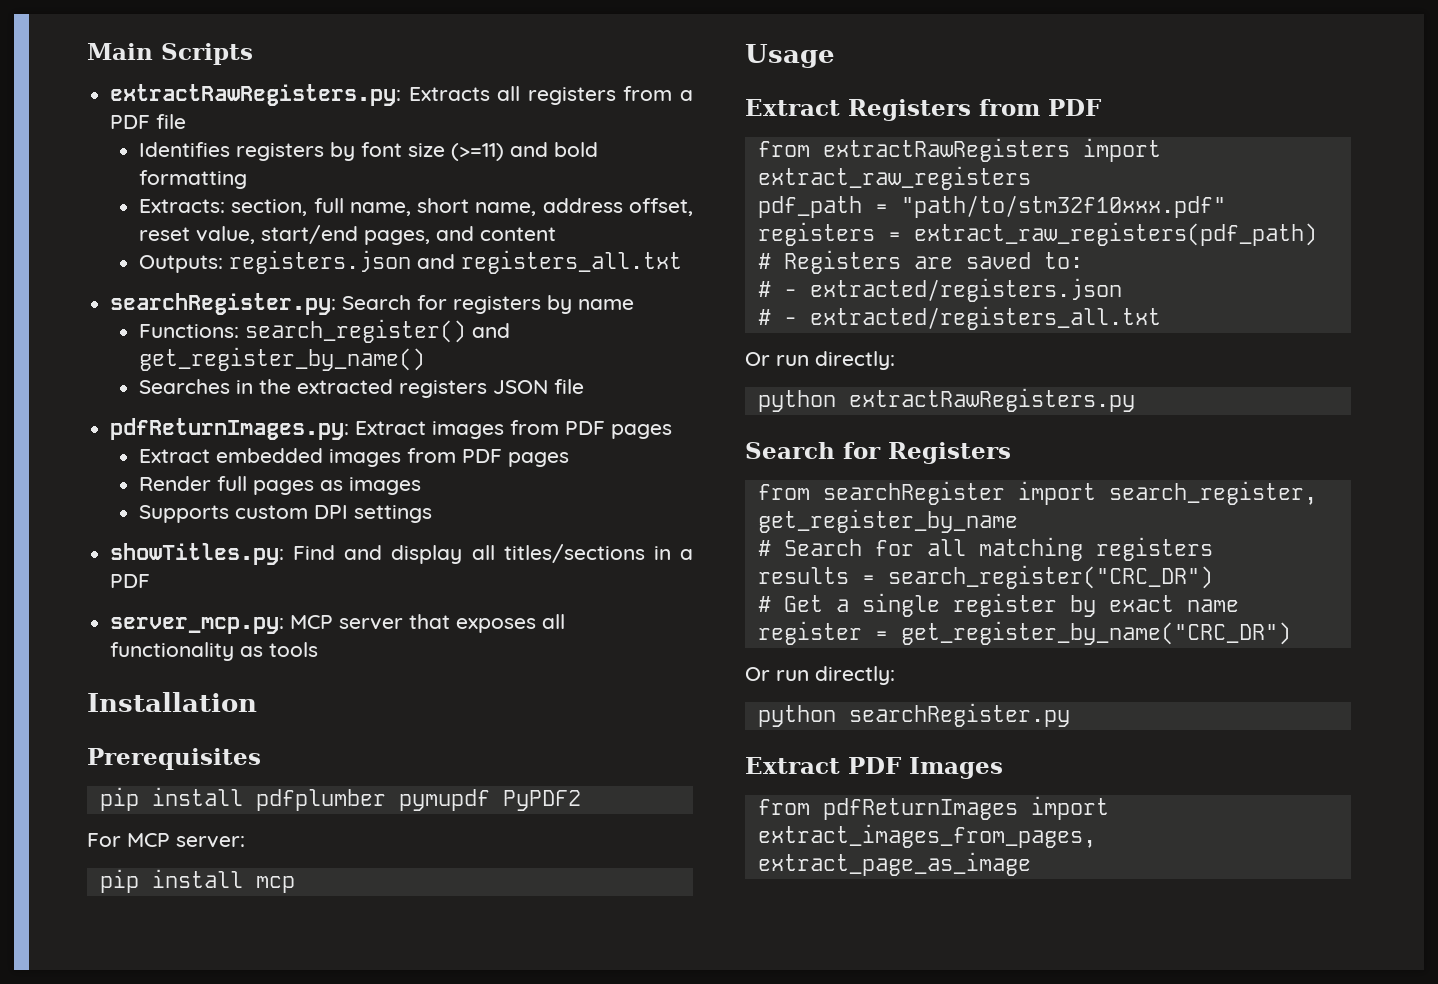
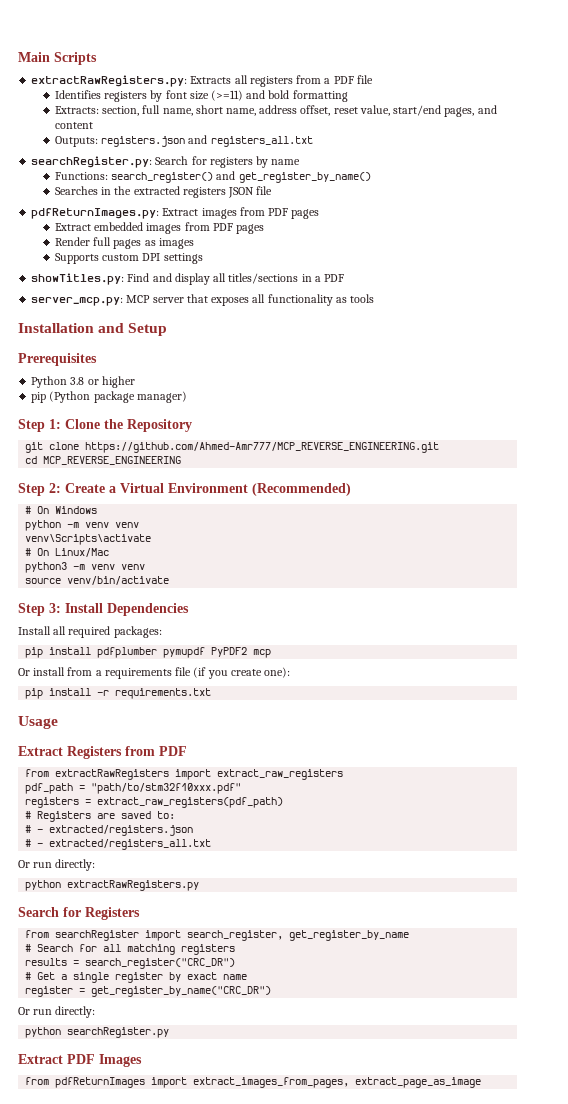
(257, 702) none -> [98,323,168,336] and Setup
(261, 759) none -> [31,376,135,388] [31,391,187,403] [18,419,192,432] [25,442,440,453] [25,456,182,465] [18,483,351,496] [25,506,98,514] [25,520,140,531] [25,534,152,545] [25,548,110,557] [25,562,146,573] [25,576,170,585] [18,603,189,616] [18,626,162,638] // Python 3.8 or higher // pip (Python package manager) // Step 1: Clone the Repository // git clone https://github.com/Ahmed-Amr777/MCP_REVERSE_ENGINEERING.git // cd MCP_REVERSE_ENGINEERING // Step 2: Create a Virtual Environment (Recommended) // # On Windows // python -m venv venv // venv\Scripts\activate // # On Linux/Mac // python3 -m venv venv // source venv/bin/activate // Step 3: Install Dependencies // Install all required packages:
[87,833,245,848] [99,869,295,893] // For MCP server: // pip install mcp -> [253,649,272,658] [18,667,291,679] [25,688,212,699] mcp // Or install from a requirements file (if you create one): // pip install -r requirements.txt

